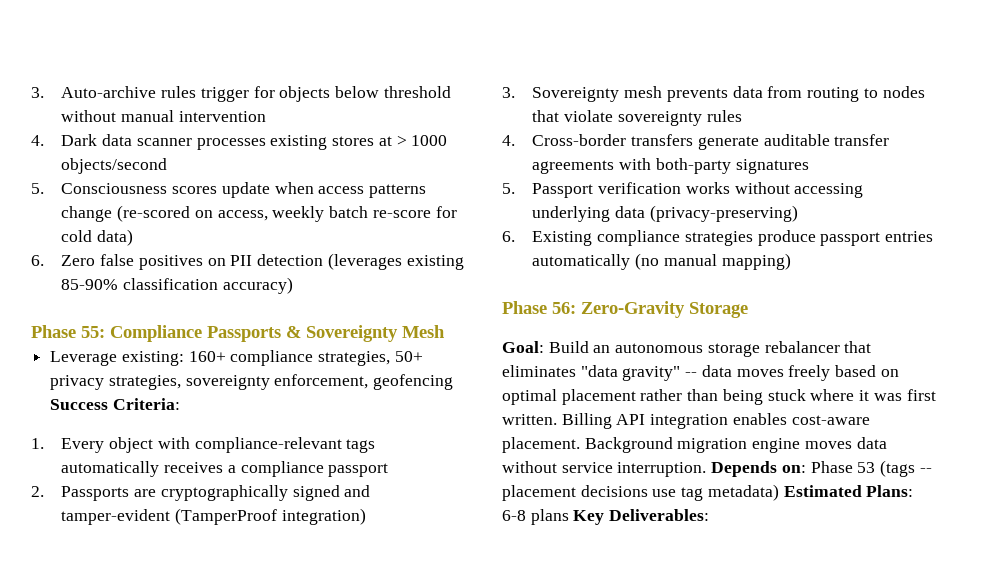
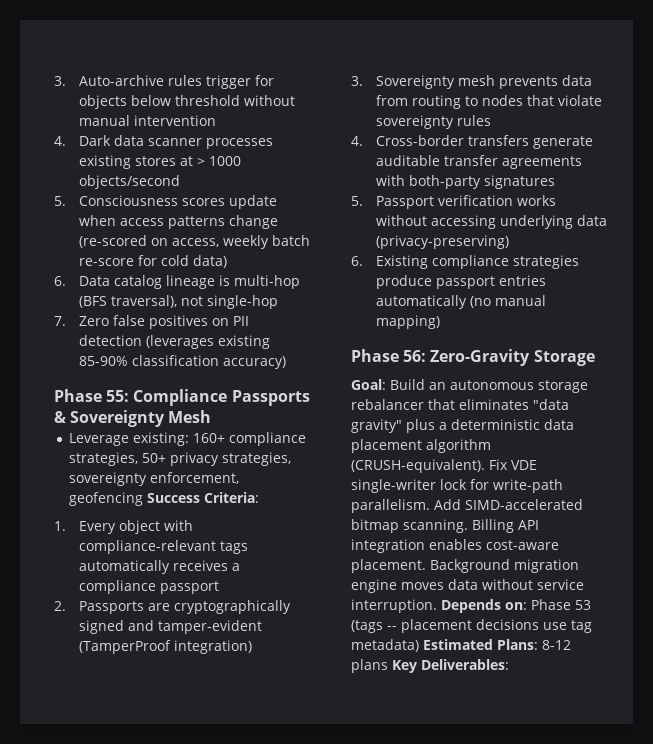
(44, 260) none -> [78,275,300,289] [78,295,278,309] [54,316,66,326] Data catalog lineage is multi-hop (BFS traversal), not single-hop // 7.
[685,365,899,381] [502,389,936,405] [502,414,557,425] -- data moves freely based on optimal placement rather than being stuck where it was first written. -> [406,419,574,433] [351,439,491,453] [351,459,537,473] [351,479,563,493] [351,499,583,513] [351,519,468,533] plus a deterministic data placement algorithm (CRUSH-equivalent). Fix VDE single-writer lock for write-path parallelism. Add SIMD-accelerated bitmap scanning.
[502,510,526,521] 6-8 -> [542,640,571,650] 8-12

